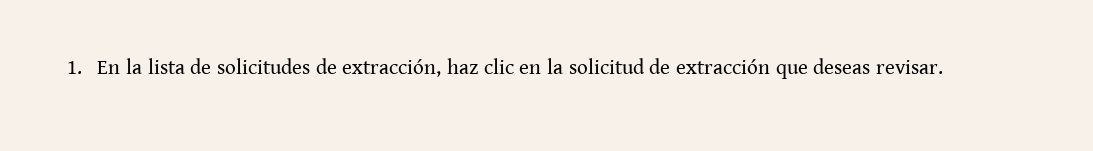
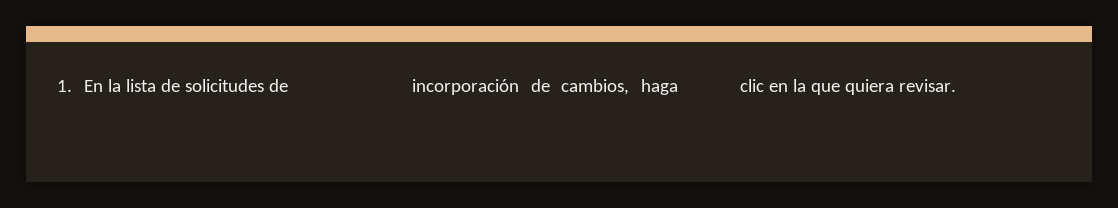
[342,58,871,79] extracción, haz clic en la solicitud de extracción que deseas -> [412,79,895,95] incorporación de cambios, haga clic en la que quiera

